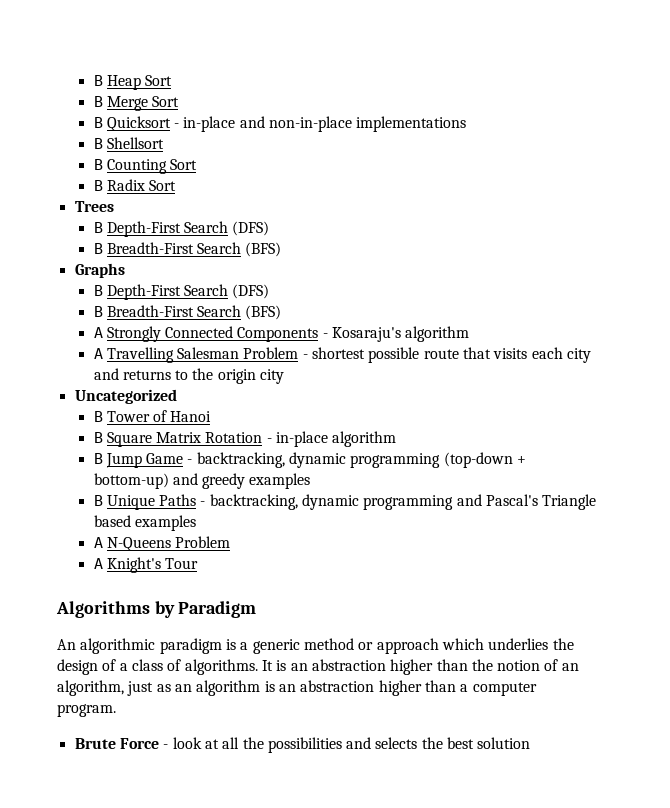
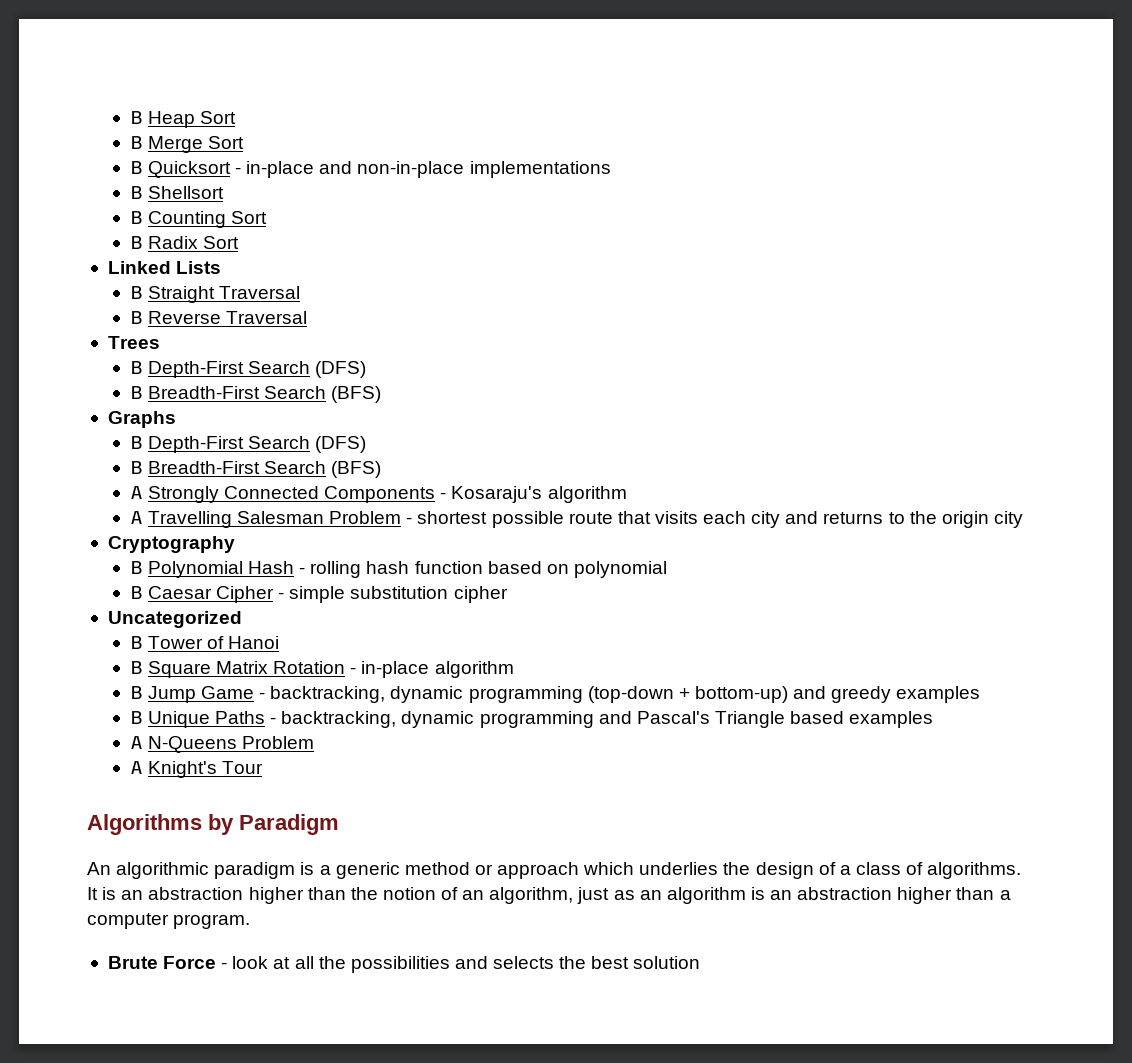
(177, 185) none -> [107,261,222,274] [129,286,301,303] [129,311,308,324] // Linked Lists // B Straight Traversal // B Reverse Traversal
(285, 376) none -> [107,536,235,553] [129,561,667,578] [129,586,508,603] // Cryptography // B Polynomial Hash - rolling hash function based on polynomial // B Caesar Cipher - simple substitution cipher

